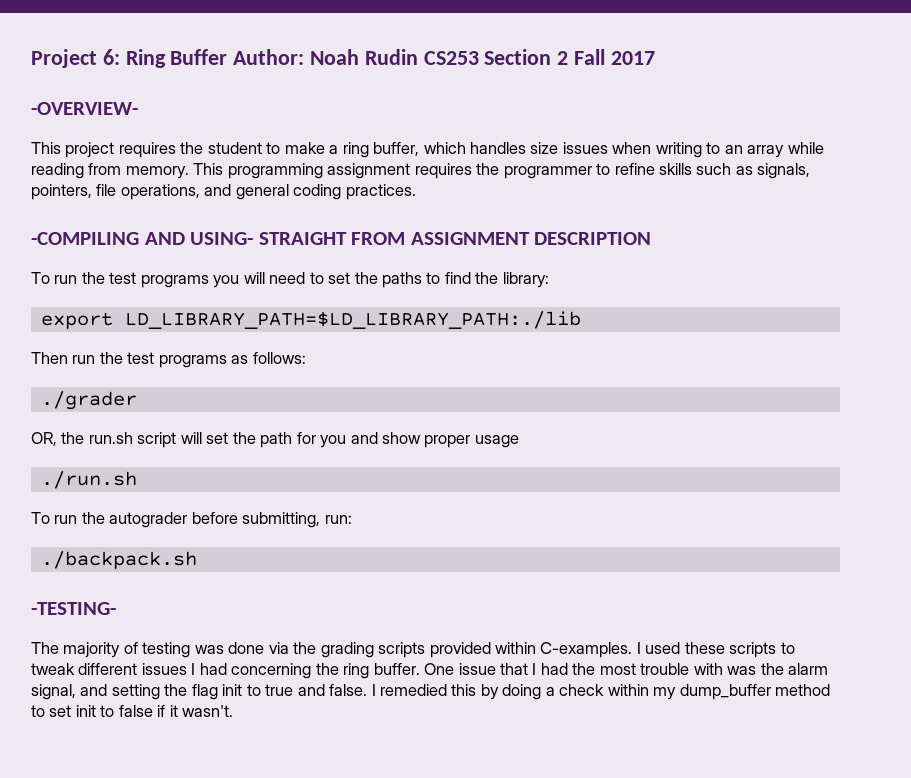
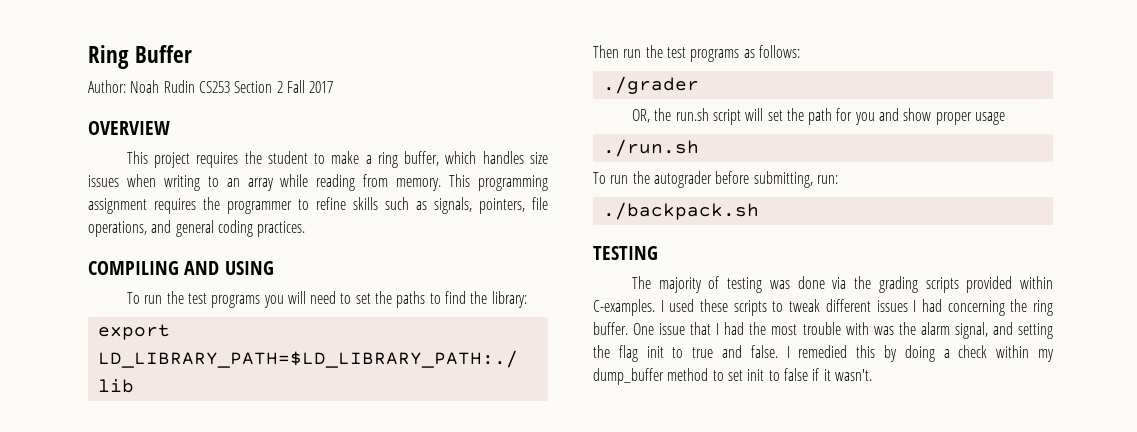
[31,49,120,68] Project 6: -> (88, 57) none
(228, 57) none -> (193, 54) //
[31,102,138,115] -OVERVIEW- -> [88,121,170,135] OVERVIEW
[31,232,652,245] -COMPILING AND USING- STRAIGHT FROM ASSIGNMENT DESCRIPTION -> [88,261,274,275] COMPILING AND USING
[31,602,116,615] -TESTING- -> [593,246,658,260] TESTING

